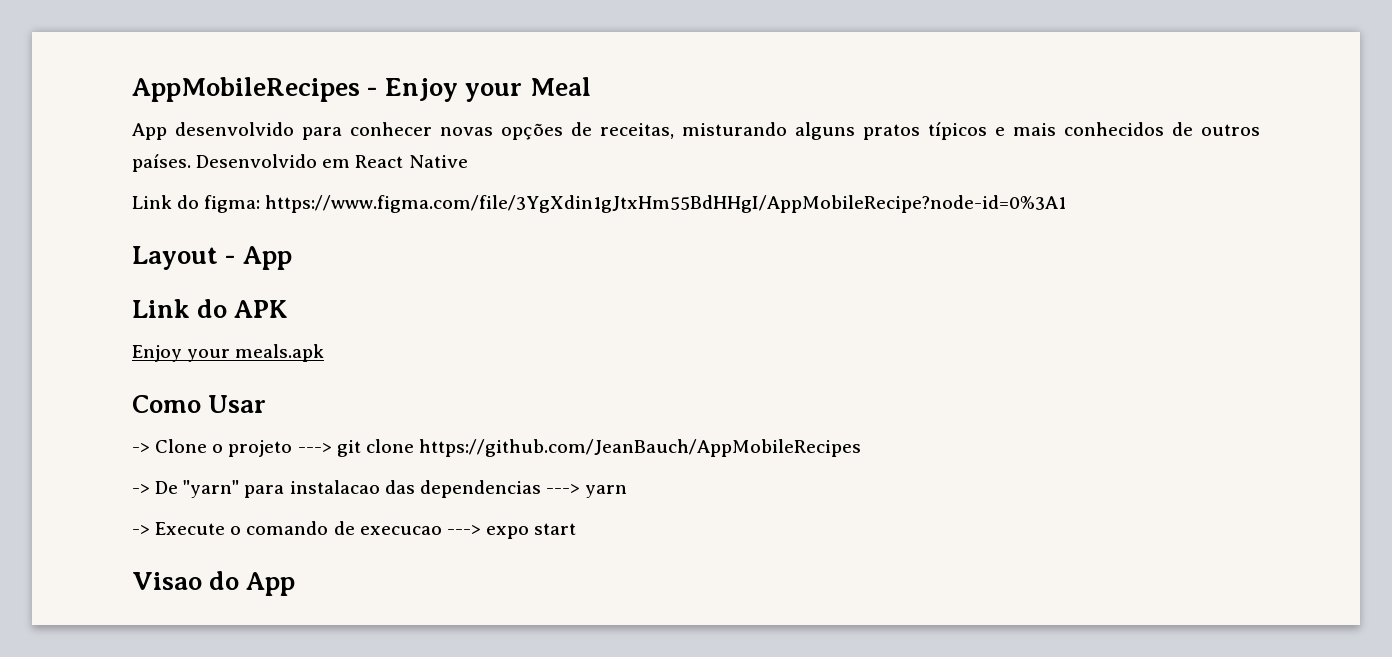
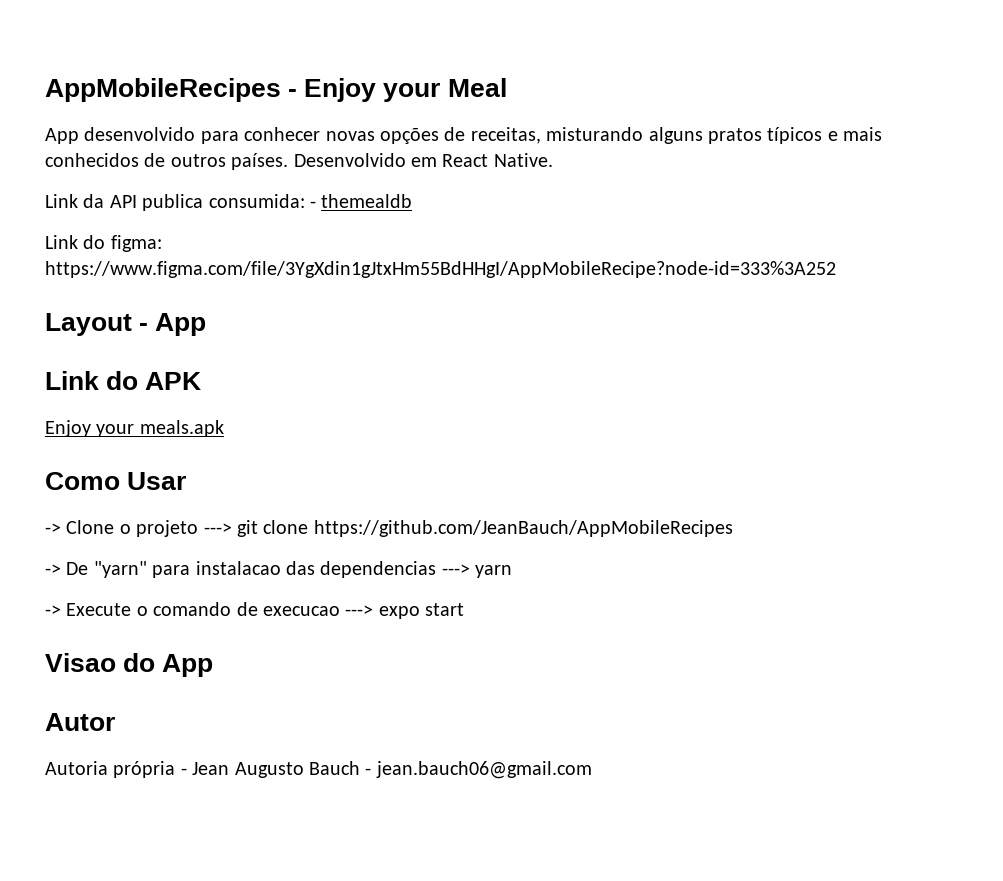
[408,155,468,168] Native -> [493,153,553,167] [45,194,413,211] Native. // Link da API publica consumida: - themealdb
[265,195,1067,213] https://www.figma.com/file/3YgXdin1gJtxHm55BdHHgI/AppMobileRecipe?node-id=0%3A1 -> [45,261,836,278] https://www.figma.com/file/3YgXdin1gJtxHm55BdHHgI/AppMobileRecipe?node-id=333%3A252
(296, 584) none -> [45,713,115,731] [45,761,592,779] // Autor // Autoria própria - Jean Augusto Bauch - jean.bauch06@gmail.com

